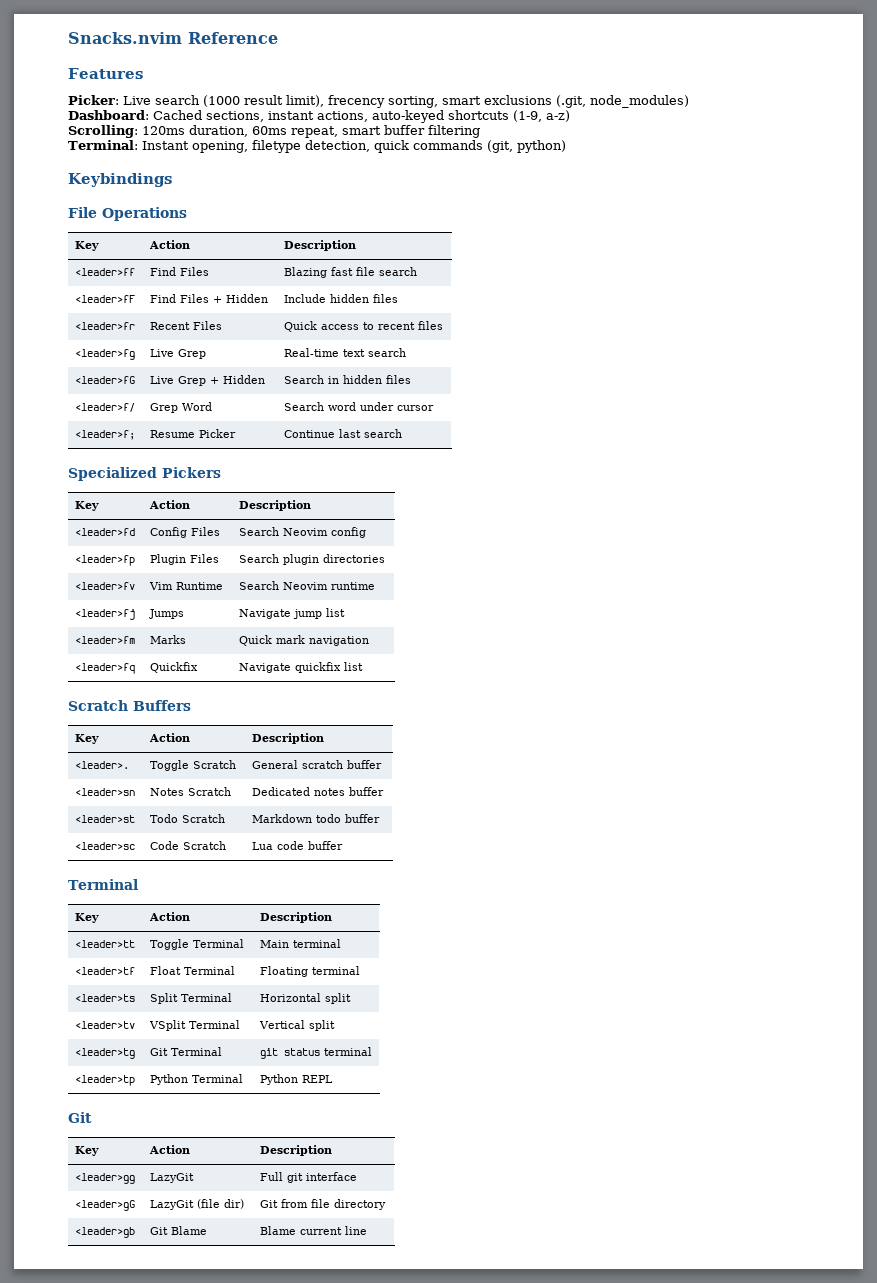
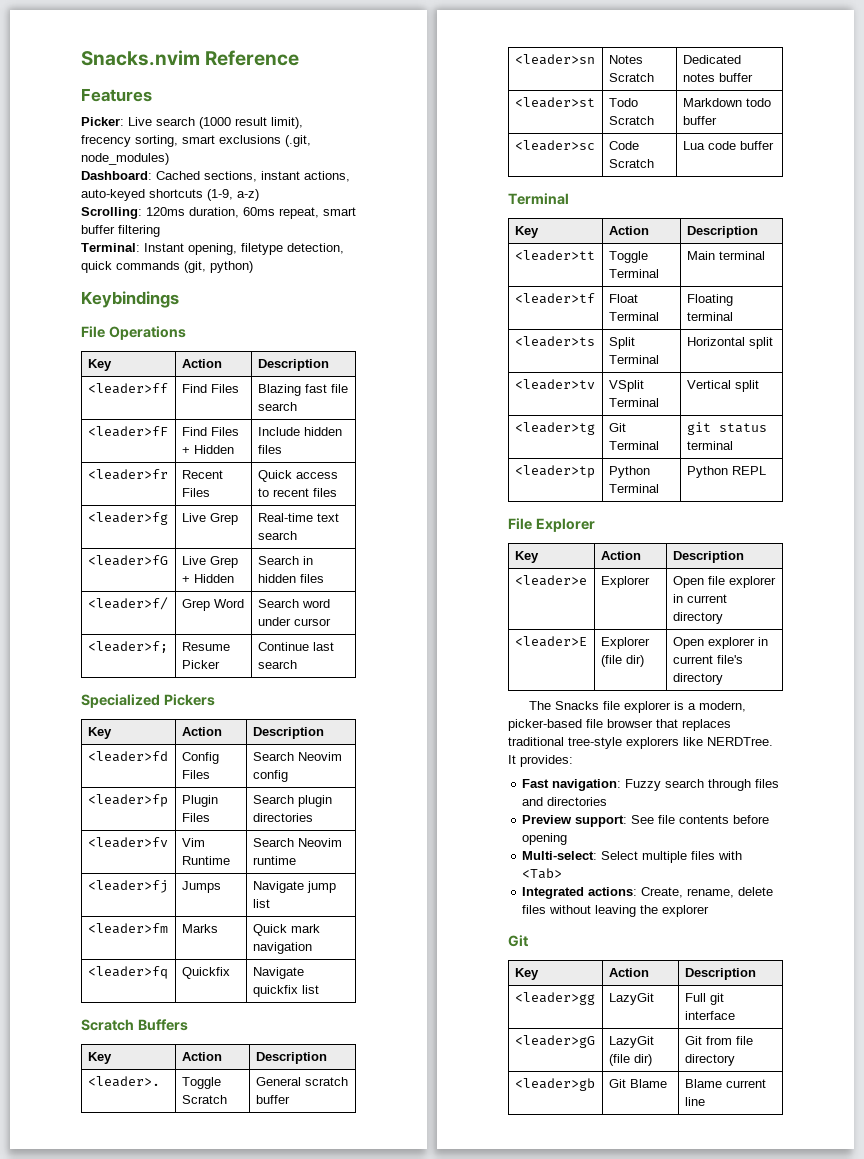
(334, 1079) none -> [508,518,595,532] [514,551,539,563] [600,551,641,560] [672,551,744,563] [514,575,587,586] [600,576,650,588] [672,576,776,588] [672,594,727,603] [672,612,723,624] [514,636,587,647] [600,637,650,649] [600,655,644,667] [672,637,768,649] [672,655,743,664] [672,673,723,685] [528,701,746,713] [508,719,731,731] [508,737,773,749] [508,755,573,767] [522,779,780,791] [522,797,608,806] [522,815,770,827] [522,833,568,845] [522,851,743,863] [522,868,563,879] [522,887,774,899] [522,905,710,917] // File Explorer // Key | Action | Description // <leader>e | Explorer | Open file explorer in current directory // <leader>E | Explorer (file dir) | Open explorer in current file's directory // The Snacks file explorer is a modern, picker-based file browser that replaces traditional tree-style explorers like NERDTree. It provides: // Fast navigation: Fuzzy search through files and directories // Preview support: See file contents before opening // Multi-select: Select multiple files with <Tab> // Integrated actions: Create, rename, delete files without leaving the explorer

